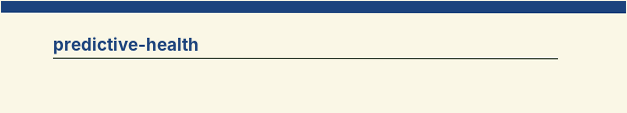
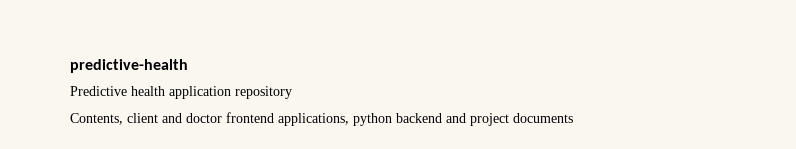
(200, 45) none -> [70,86,292,99] [70,112,573,126] // Predictive health application repository // Contents, client and doctor frontend applications, python backend and project documents

